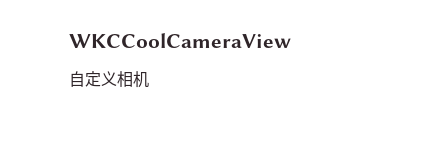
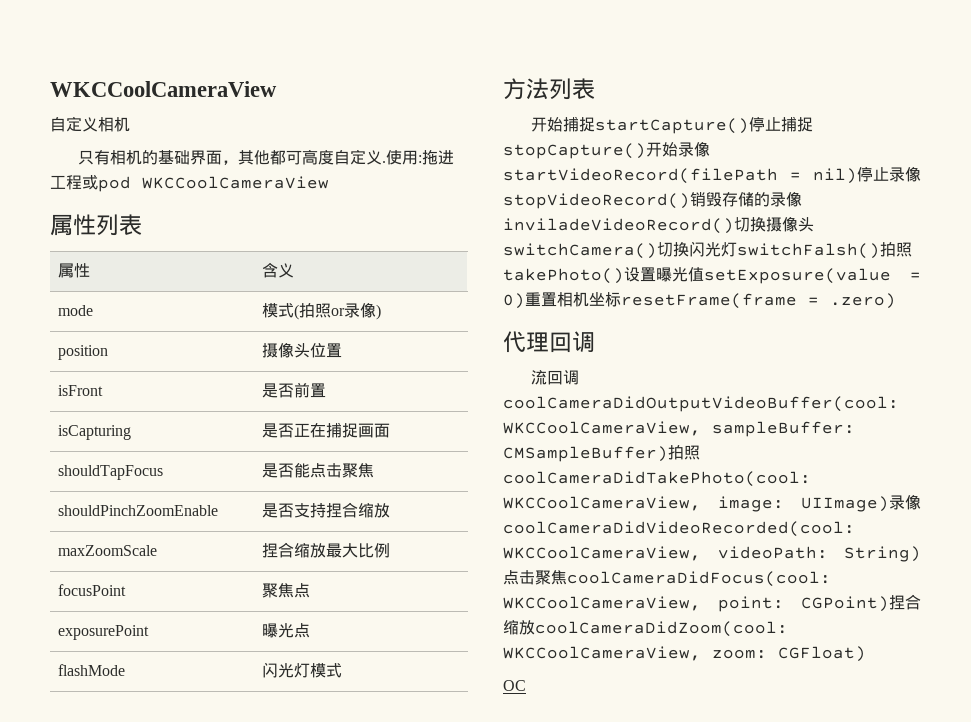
(149, 79) none -> [78,149,455,165] [50,175,329,192] [50,214,142,236] [57,263,90,278] [261,263,294,278] [57,305,93,316] [261,303,381,320] [57,345,108,360] [261,343,342,358] [57,385,103,396] [261,382,326,398] [57,425,131,440] [261,422,390,438] [57,465,163,480] [261,463,374,478] [57,505,218,516] [261,502,390,518] [57,545,157,556] [261,542,390,558] [57,584,126,596] [261,583,310,598] [57,625,149,640] [261,623,310,638] [57,664,125,676] [261,662,342,678] [503,78,595,100] [531,116,814,134] [503,142,710,159] [503,166,921,184] [503,192,802,209] [503,217,814,234] [503,241,912,259] [503,267,921,284] [503,292,896,309] [503,331,595,353] [531,370,580,385] [503,396,899,412] [503,421,855,437] [503,445,700,462] [503,471,811,487] [503,495,921,512] [503,521,855,537] [503,546,921,562] [503,570,831,587] [503,594,921,612] [503,620,788,637] [503,646,866,662] [503,680,526,691] // 只有相机的基础界面，其他都可高度自定义.使用:拖进工程或pod WKCCoolCameraView // 属性列表 // 属性 | 含义 // mode | 模式(拍照or录像) // position | 摄像头位置 // isFront | 是否前置 // isCapturing | 是否正在捕捉画面 // shouldTapFocus | 是否能点击聚焦 // shouldPinchZoomEnable | 是否支持捏合缩放 // maxZoomScale | 捏合缩放最大比例 // focusPoint | 聚焦点 // exposurePoint | 曝光点 // flashMode | 闪光灯模式 // 方法列表 // 开始捕捉startCapture()停止捕捉stopCapture()开始录像startVideoRecord(filePath = nil)停止录像stopVideoRecord()销毁存储的录像inviladeVideoRecord()切换摄像头switchCamera()切换闪光灯switchFalsh()拍照takePhoto()设置曝光值setExposure(value = 0)重置相机坐标resetFrame(frame = .zero) // 代理回调 // 流回调coolCameraDidOutputVideoBuffer(cool: WKCCoolCameraView, sampleBuffer: CMSampleBuffer)拍照coolCameraDidTakePhoto(cool: WKCCoolCameraView, image: UIImage)录像coolCameraDidVideoRecorded(cool: WKCCoolCameraView, videoPath: String)点击聚焦coolCameraDidFocus(cool: WKCCoolCameraView, point: CGPoint)捏合缩放coolCameraDidZoom(cool: WKCCoolCameraView, zoom: CGFloat) // OC

